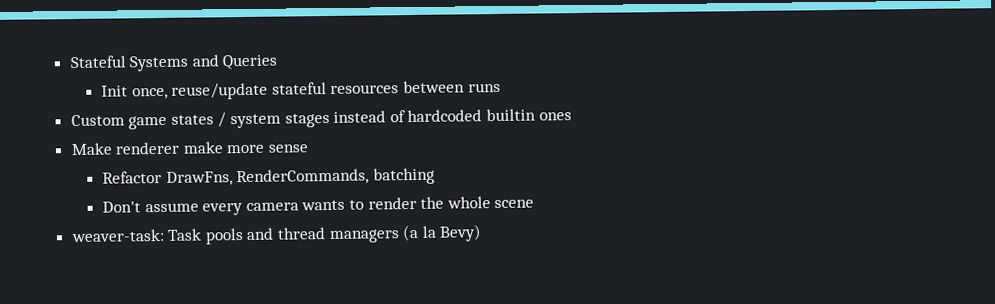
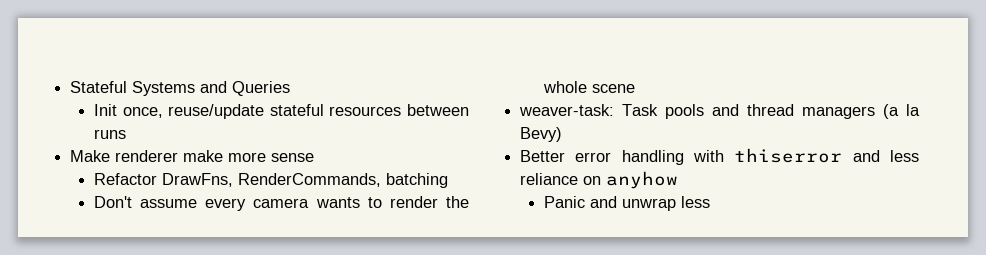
[70,108,572,130] // Custom game states / system stages instead of hardcoded builtin ones -> (127, 134) none
(483, 233) none -> [520,148,919,165] [520,171,679,189] [544,196,711,211] // Better error handling with thiserror and less reliance on anyhow // Panic and unwrap less

